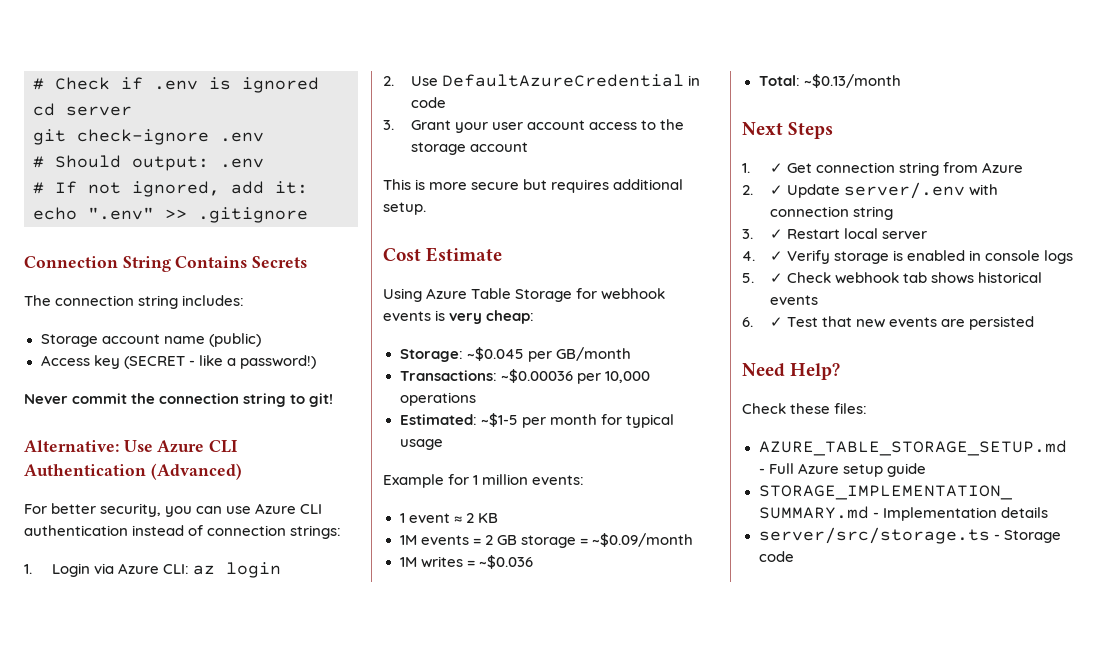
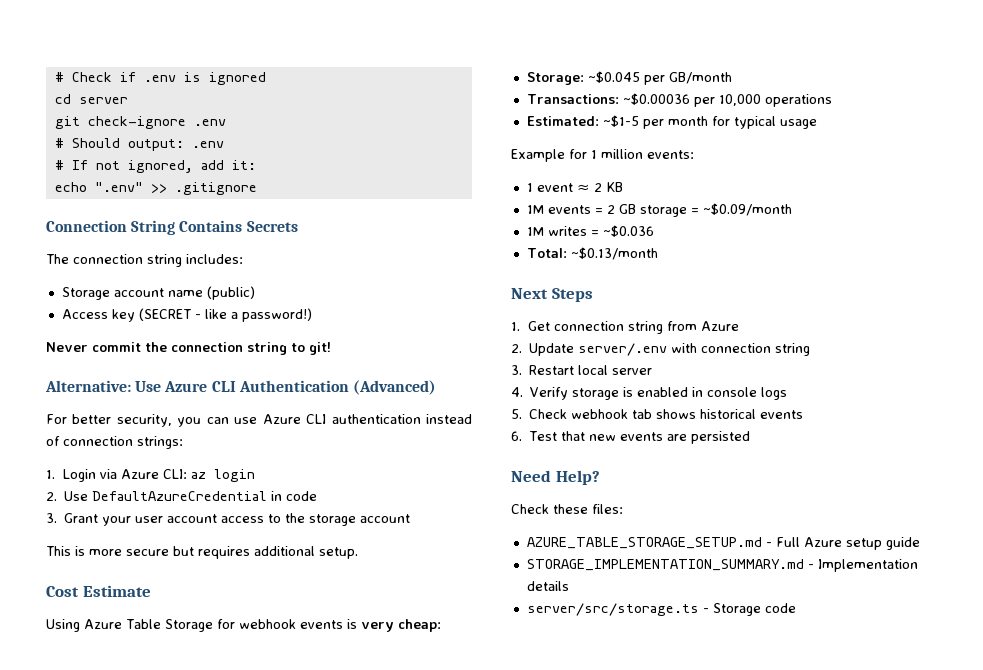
[769,163,783,173] ✓ -> (520, 326) none
[769,185,783,195] ✓ -> (522, 348) none
[769,229,783,239] ✓ -> (522, 370) none
[769,251,783,261] ✓ -> (523, 392) none
[769,273,783,283] ✓ -> (522, 414) none
[769,317,783,327] ✓ -> (522, 436) none

